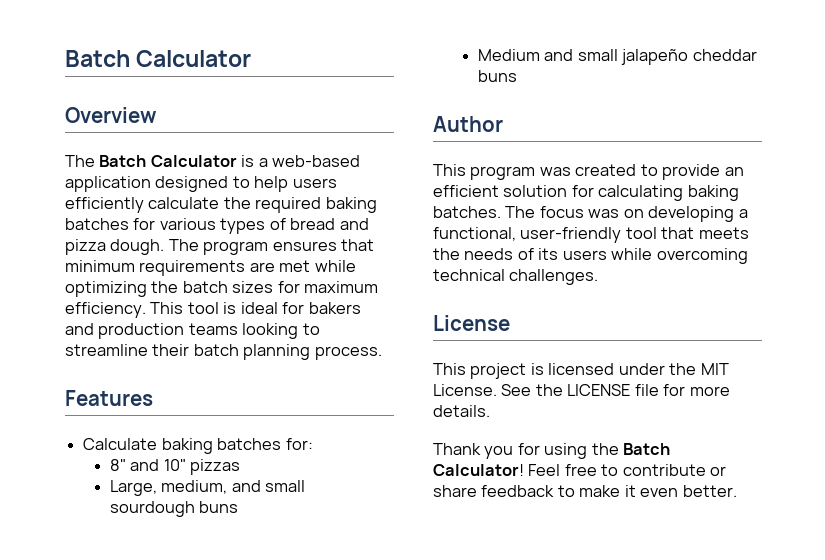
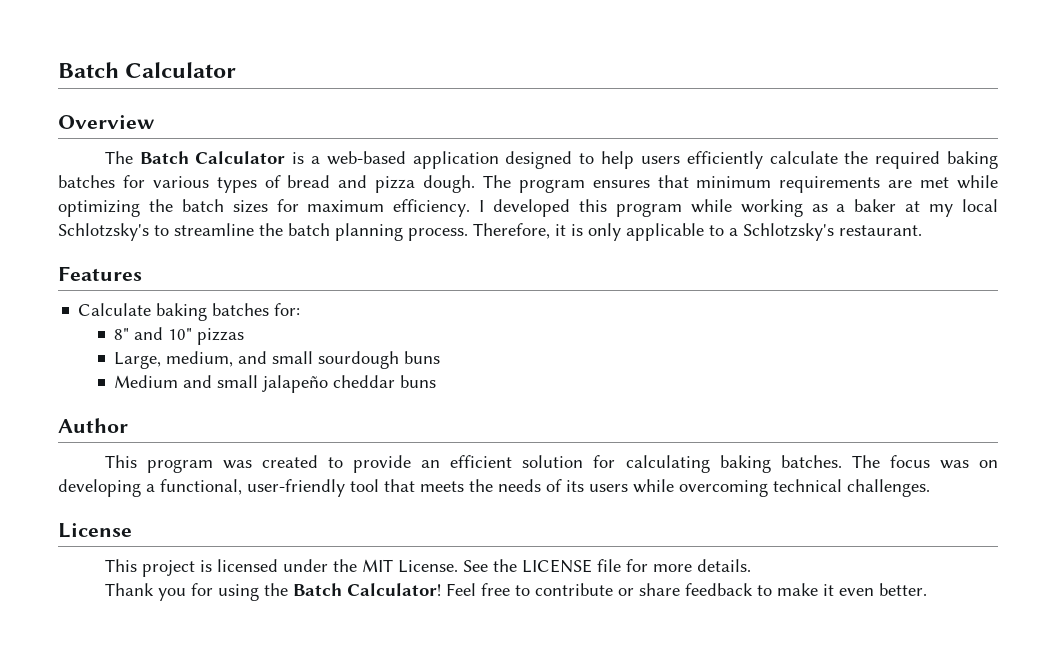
[150,302,361,314] [65,323,299,339] This tool is ideal for bakers and production teams looking -> [479,199,999,217] [58,223,149,241] I developed this program while working as a baker at my local Schlotzsky's
[152,344,190,356] their -> [259,223,283,236] the
(382, 353) none -> [473,223,922,241] Therefore, it is only applicable to a Schlotzsky's restaurant.

